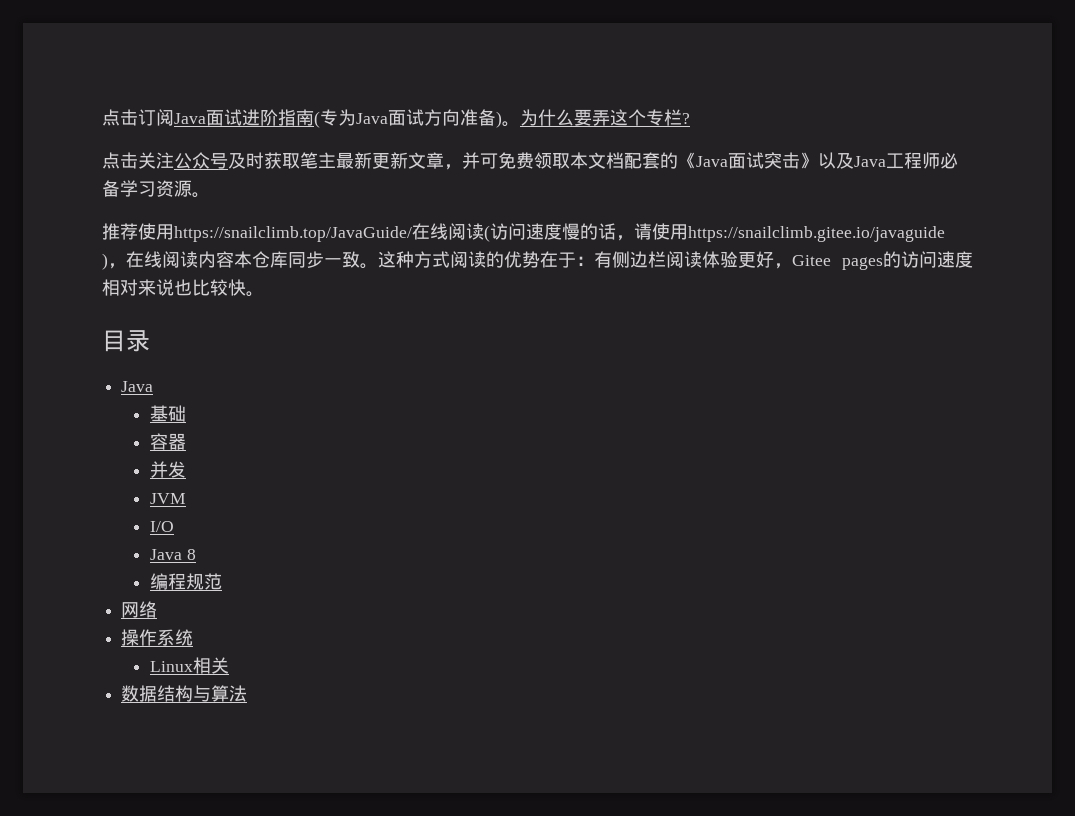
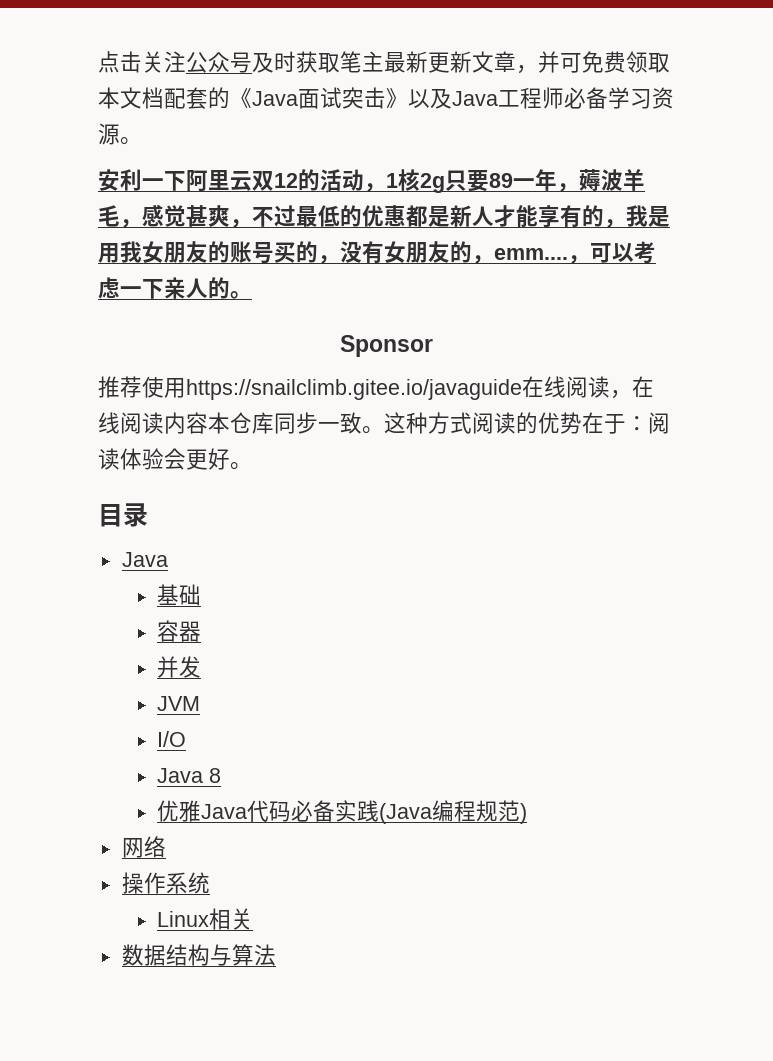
[102,109,690,128] [102,152,138,169] 点击订阅Java面试进阶指南(专为Java面试方向准备)。为什么要弄这个专栏? // 点击 -> [98,51,142,73] 点击
(210, 195) none -> [98,169,645,193] [98,204,670,228] [98,241,656,264] [98,277,252,299] [340,335,433,357] // 安利一下阿里云双12的活动，1核2g只要89一年，薅波羊毛，感觉甚爽，不过最低的优惠都是新人才能享有的，我是用我女朋友的账号买的，没有女朋友的，emm....，可以考虑一下亲人的。 // Sponsor
[174,223,945,242] [102,253,108,270] https://snailclimb.top/JavaGuide/在线阅读(访问速度慢的话，请使用https://snailclimb.gitee.io/javaguide ) -> [186,376,610,400] https://snailclimb.gitee.io/javaguide在线阅读
[594,251,973,270] [102,279,246,296] 有侧边栏阅读体验更好，Gitee pages的访问速度相对来说也比较快 -> [648,412,670,434] [98,448,230,470] 阅读体验会更好
(196, 554) none -> [157,800,433,824] 优雅Java代码必备实践(Java
(222, 581) none -> [520,803,528,824] )

